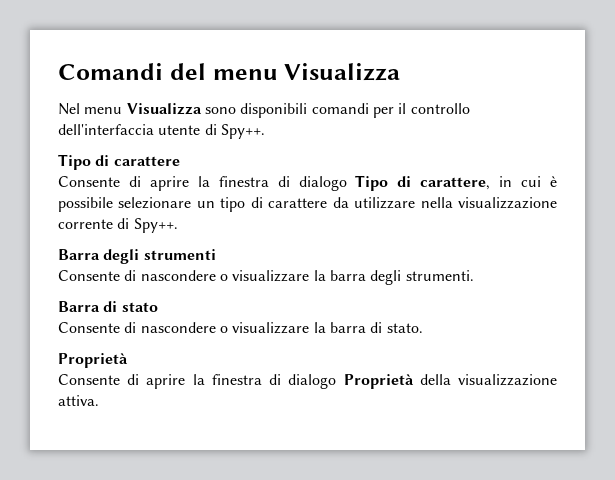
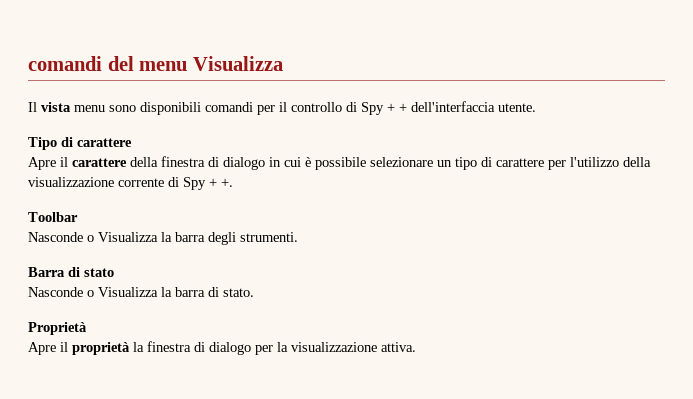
[58,63,163,80] Comandi -> [28,56,102,71] comandi
[58,103,202,115] Nel menu Visualizza -> [28,102,105,112] Il vista menu
[58,124,265,139] [58,154,180,170] [58,175,491,191] dell'interfaccia utente di Spy++. // Tipo di carattere // Consente di aprire la finestra di dialogo Tipo di carattere, -> [346,101,536,115] [28,137,132,150] [28,156,265,170] di Spy + + dell'interfaccia utente. // Tipo di carattere // Apre il carattere della finestra di dialogo
[332,197,558,209] [58,218,178,233] [58,249,216,264] [58,270,310,282] da utilizzare nella visualizzazione corrente di Spy++. // Barra degli strumenti // Consente di nascondere o visualizzare -> [548,157,651,170] [28,177,233,190] [28,212,78,222] [28,232,158,242] per l'utilizzo della visualizzazione corrente di Spy + +. // Toolbar // Nasconde o Visualizza
[58,322,310,334] Consente di nascondere o visualizzare -> [28,287,158,297] Nasconde o Visualizza
[58,374,451,389] Consente di aprire la finestra di dialogo Proprietà della -> [28,341,288,355] Apre il proprietà la finestra di dialogo per la

